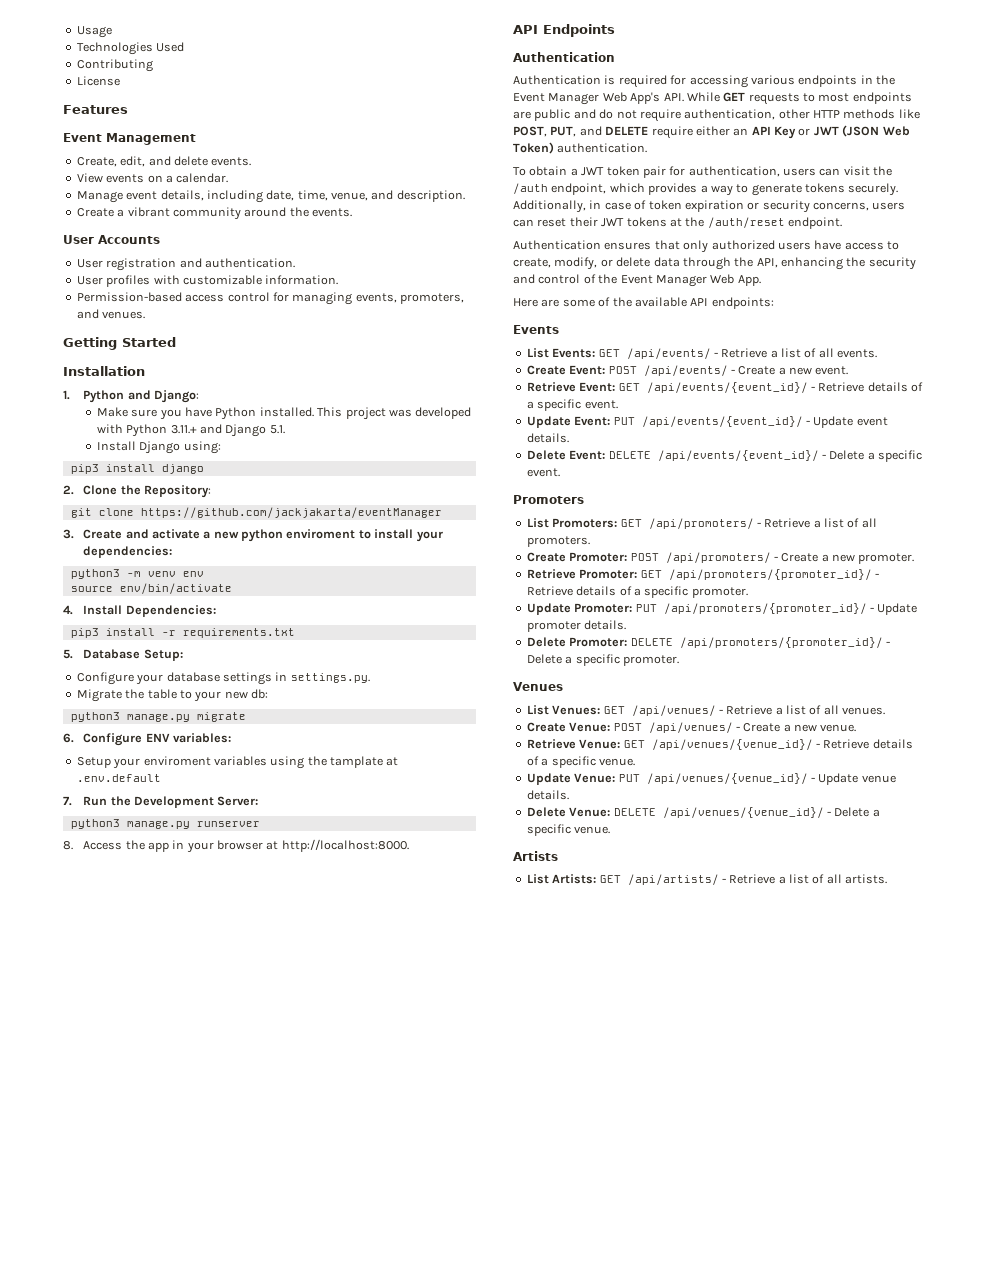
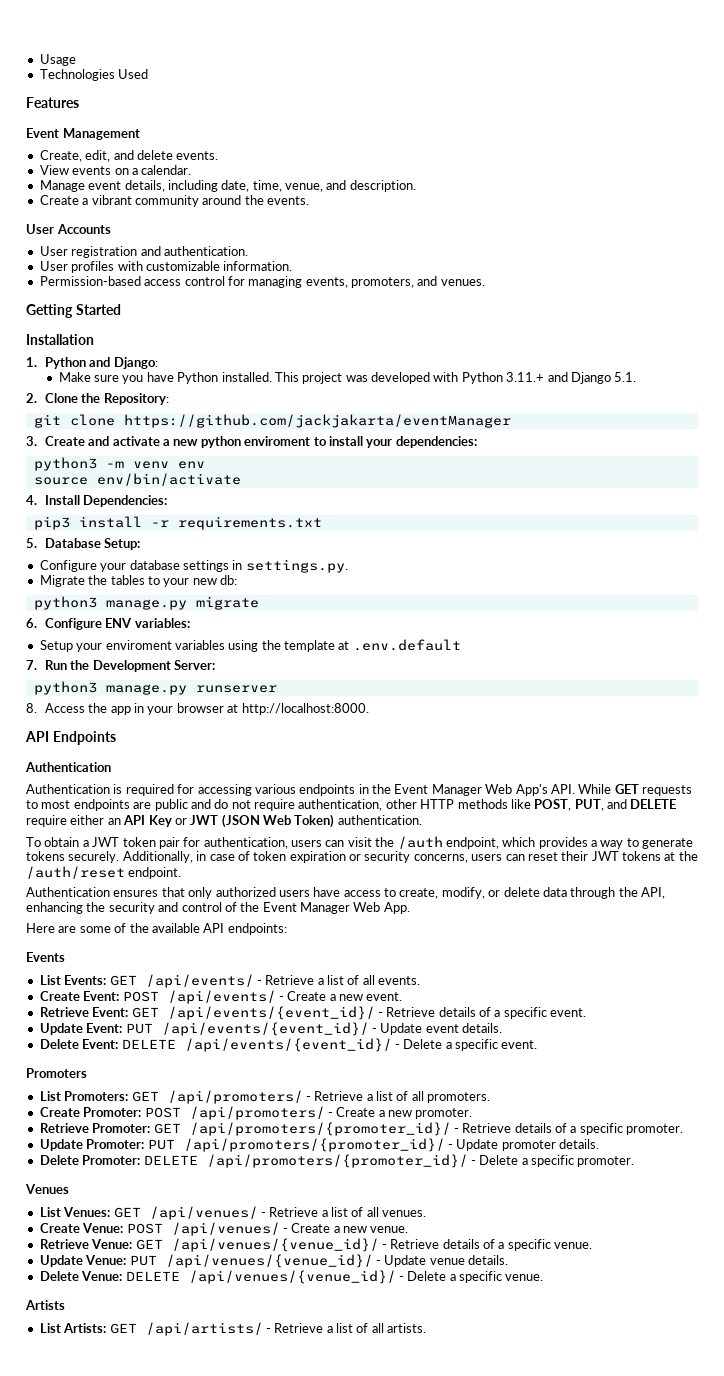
[76,59,153,72] [76,76,120,86] // Contributing // License -> (149, 74) none
[96,441,221,454] [70,464,204,474] // Install Django using: // pip3 install django -> (637, 377) none
[147,689,177,699] table -> [110,575,145,585] tables
[330,756,383,768] tamplate -> [284,640,335,652] template

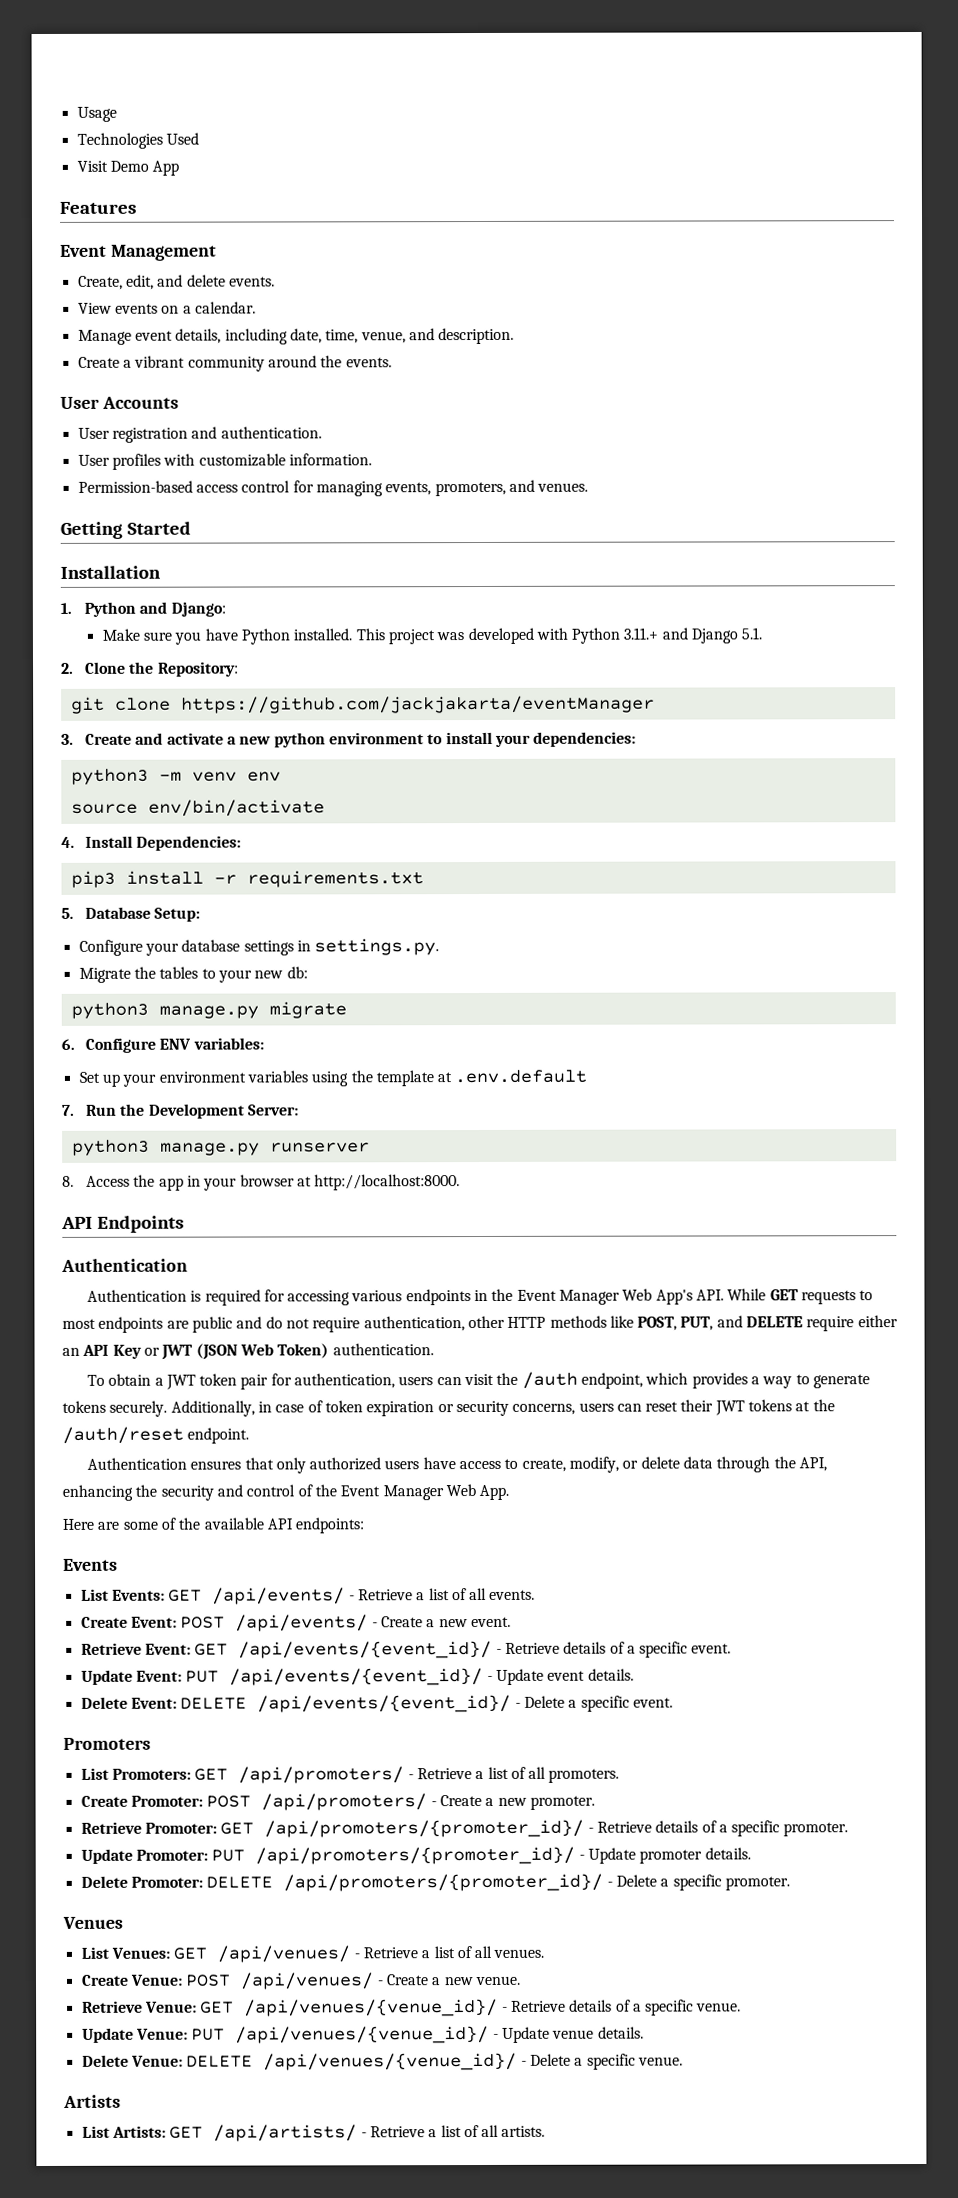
(149, 74) none -> [76,160,180,176] // Visit Demo App
[244,436,311,446] enviroment -> [328,732,424,745] environment
[39,640,172,652] Setup your enviroment -> [78,1071,246,1087] Set up your environment

